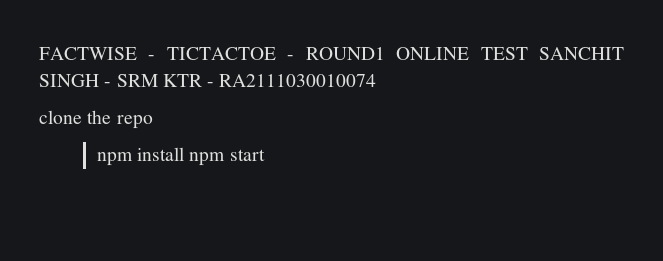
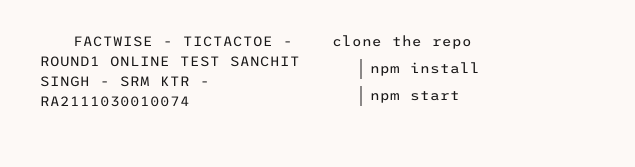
(184, 154) none -> (480, 68) //

